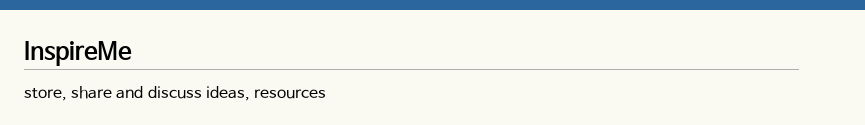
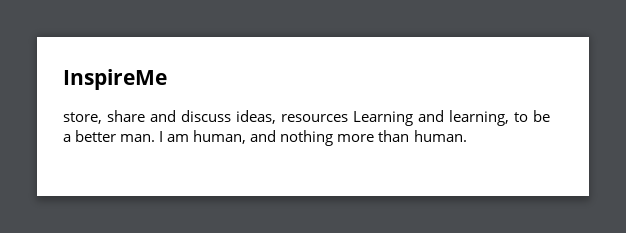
(326, 94) none -> [353,110,550,126] [63,130,467,146] Learning and learning, to be a better man. I am human, and nothing more than human.

